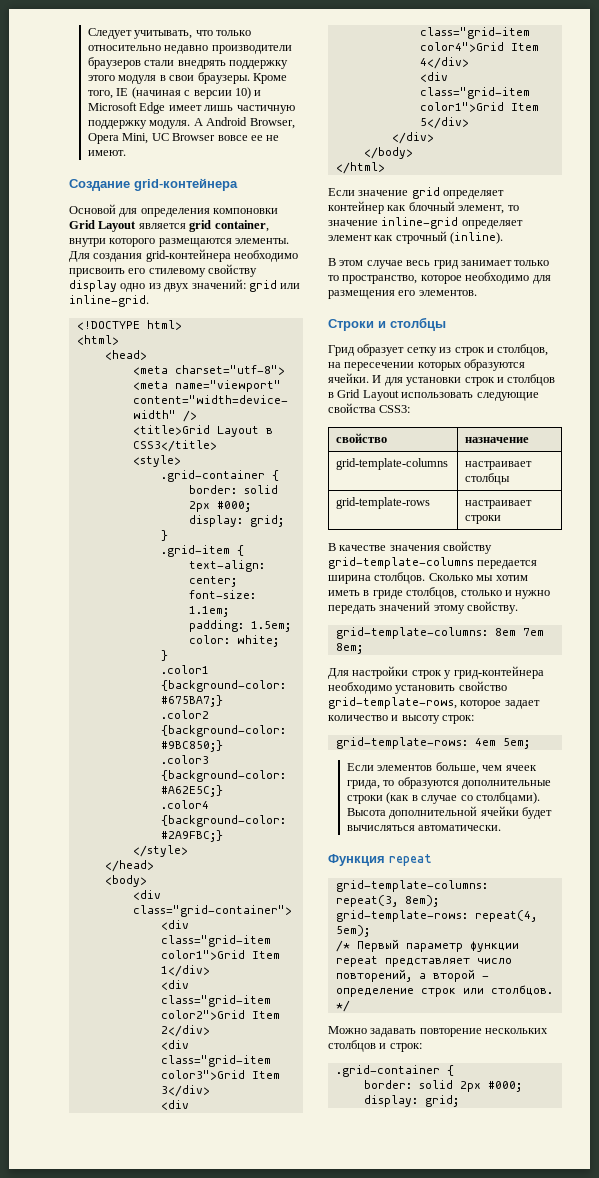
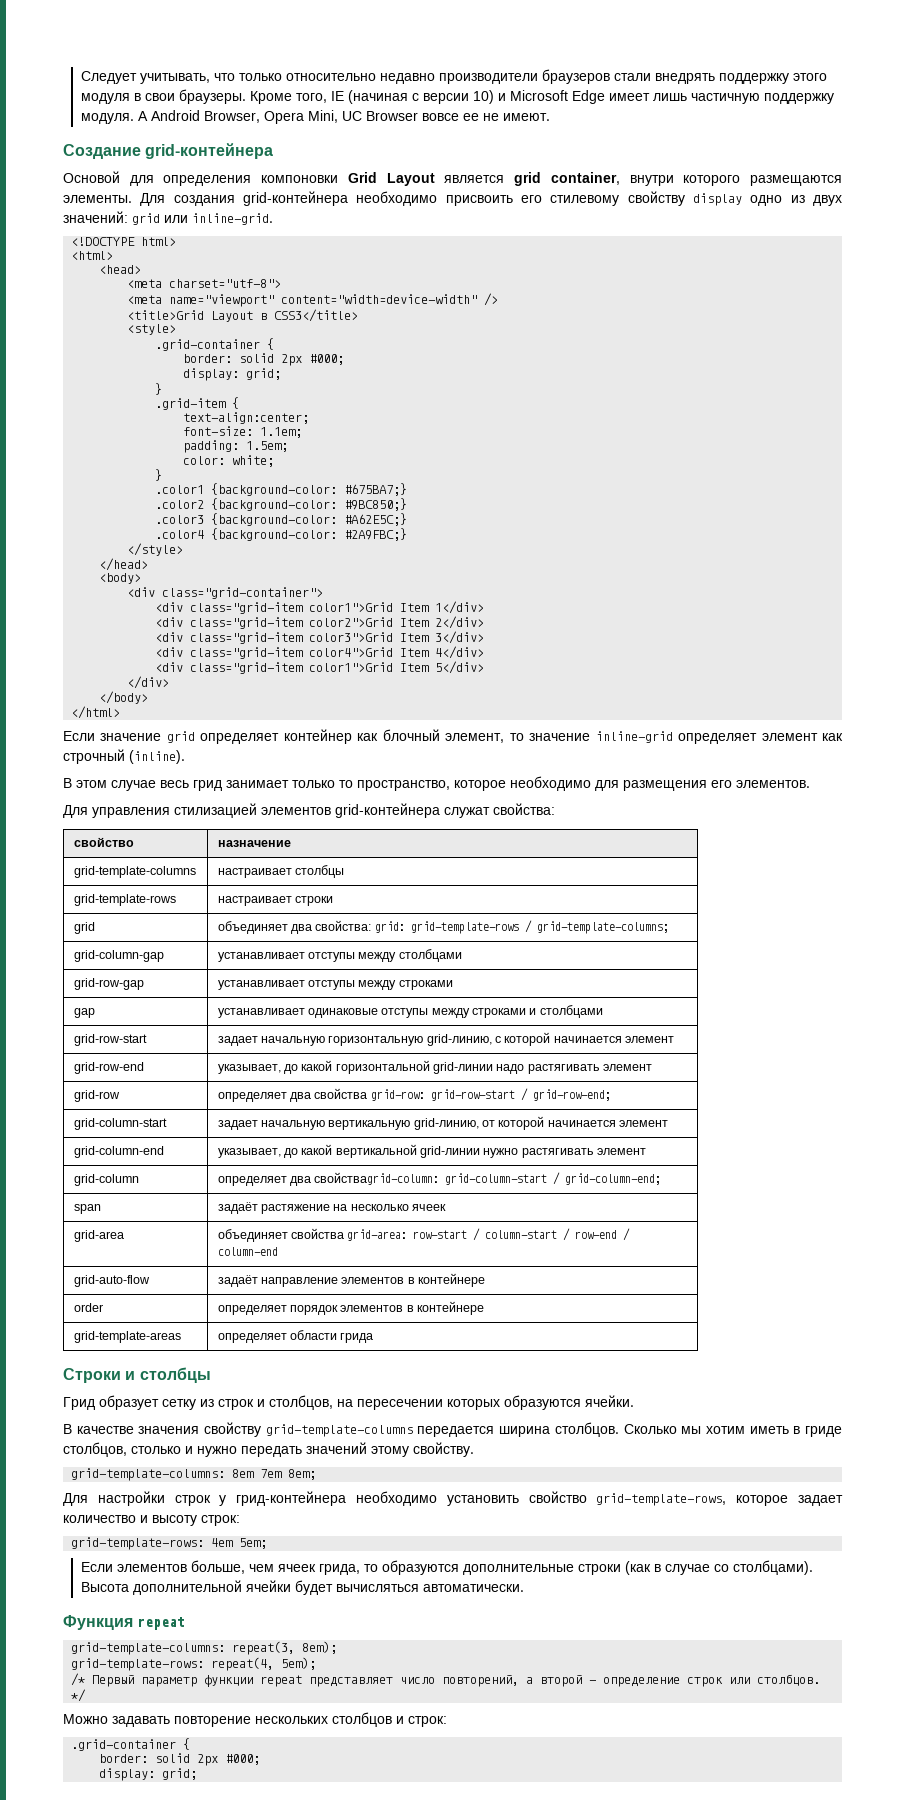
(477, 293) none -> [63,803,555,818] [73,837,134,847] [217,840,291,847] [73,866,196,878] [217,865,344,878] [73,894,176,906] [217,896,333,906] [73,922,95,934] [217,920,669,934] [73,950,164,962] [217,949,462,962] [73,978,144,990] [217,980,453,990] [73,1008,95,1018] [217,1005,603,1018] [73,1034,147,1046] [217,1032,675,1046] [73,1062,144,1074] [217,1060,653,1074] [73,1090,120,1102] [217,1088,611,1102] [73,1118,167,1130] [217,1116,669,1130] [73,1146,164,1158] [217,1144,647,1158] [73,1174,139,1186] [217,1172,662,1186] [73,1204,101,1214] [217,1202,447,1214] [73,1230,124,1242] [217,1228,631,1242] [217,1247,278,1256] [73,1275,150,1287] [217,1273,486,1287] [73,1303,103,1312] [217,1301,485,1315] [73,1331,181,1343] [217,1330,374,1343] // Для управления стилизацией элементов grid-контейнера служат свойства: // свойство | назначение // grid-template-columns | настраивает столбцы // grid-template-rows | настраивает строки // grid | объединяет два свойства: grid: grid-template-rows / grid-template-columns; // grid-column-gap | устанавливает отступы между столбцами // grid-row-gap | устанавливает отступы между строками // gap | устанавливает одинаковые отступы между строками и столбцами // grid-row-start | задает начальную горизонтальную grid-линию, с которой начинается элемент // grid-row-end | указывает, до какой горизонтальной grid-линии надо растягивать элемент // grid-row | определяет два свойства grid-row: grid-row-start / grid-row-end; // grid-column-start | задает начальную вертикальную grid-линию, от которой начинается элемент // grid-column-end | указывает, до какой вертикальной grid-линии нужно растягивать элемент // grid-column | определяет два свойстваgrid-column: grid-column-start / grid-column-end; // span | задаёт растяжение на несколько ячеек // grid-area | объединяет свойства grid-area: row-start / column-start / row-end / column-end // grid-auto-flow | задаёт направление элементов в контейнере // order | определяет порядок элементов в контейнере // grid-template-areas | определяет области грида
[372,374,556,386] [328,389,539,401] [328,403,411,413] [336,433,388,443] [465,437,530,443] [336,458,449,470] [465,461,533,470] [465,473,511,485] [336,497,431,509] [465,500,533,509] [465,515,502,524] И для установки строк и столбцов в Grid Layout использовать следующие свойства CSS3: // свойство | назначение // grid-template-columns | настраивает столбцы // grid-template-rows | настраивает строки -> (634, 1401) none

